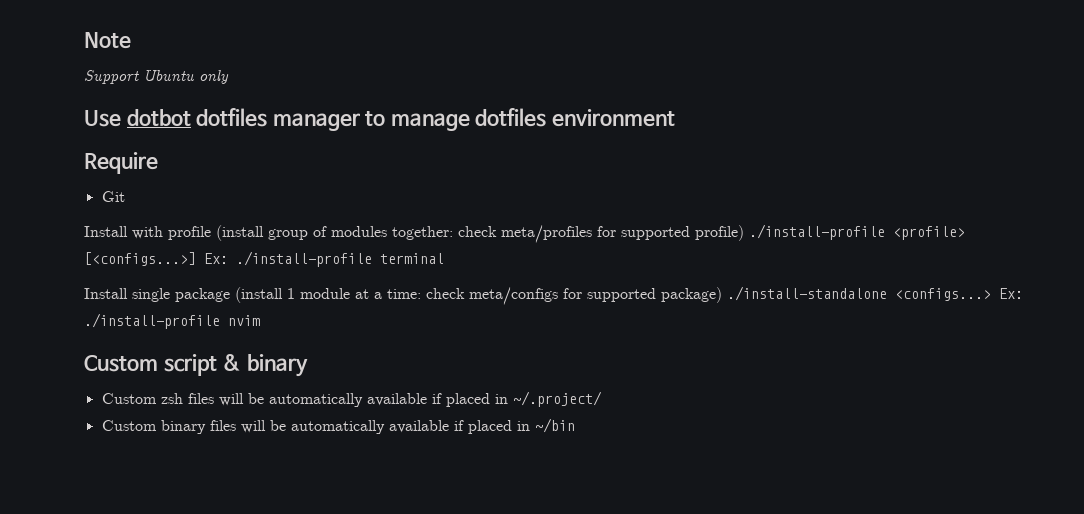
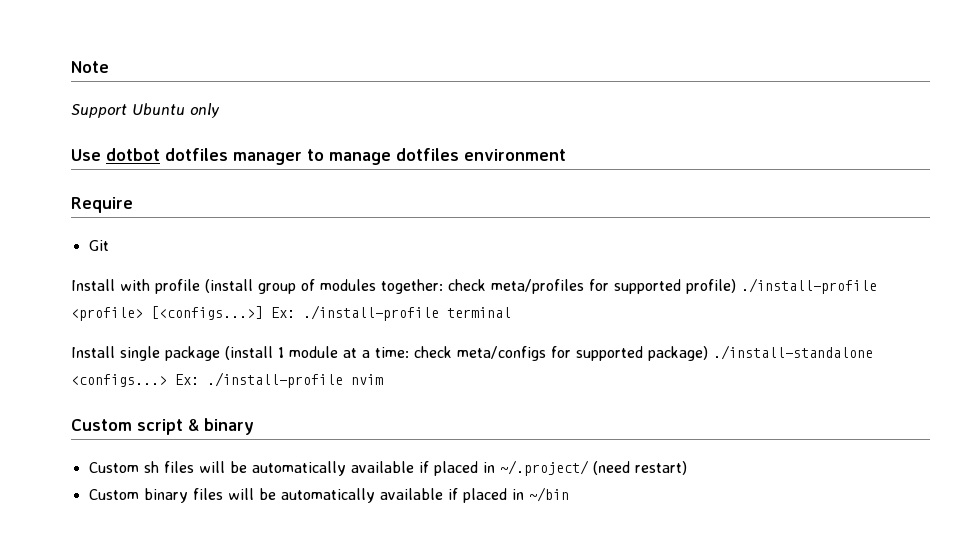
[160,393,183,404] zsh -> [143,461,159,473] sh
(602, 399) none -> [592,461,687,475] (need restart)

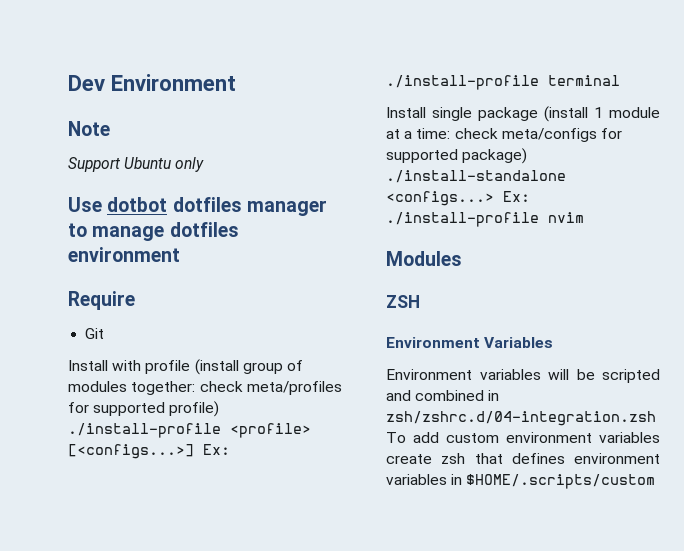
(71, 67) none -> [68,74,236,91] Dev Environment //
[71,418,254,435] [88,460,687,476] [88,487,569,503] Custom script & binary // Custom sh files will be automatically available if placed in ~/.project/ (need restart) // Custom binary files will be automatically available if placed in ~/bin -> [386,251,462,266] [386,295,420,308] [386,337,554,348] [386,369,660,383] [386,390,500,401] [386,411,656,426] [386,432,660,443] [386,453,660,464] [386,474,656,489] Modules // ZSH // Environment Variables // Environment variables will be scripted and combined in zsh/zshrc.d/04-integration.zsh To add custom environment variables create zsh that defines environment variables in $HOME/.scripts/custom

